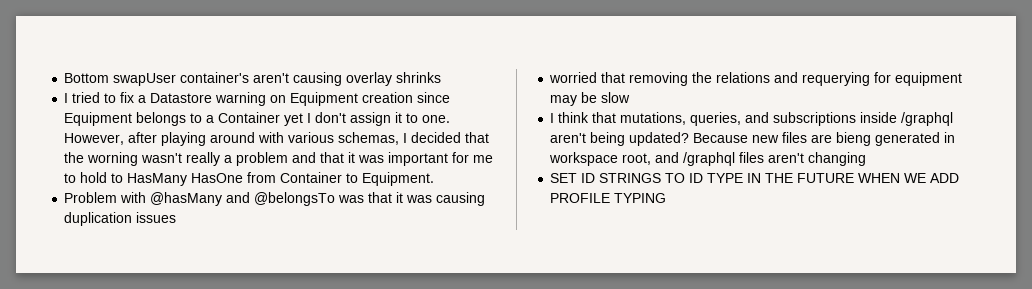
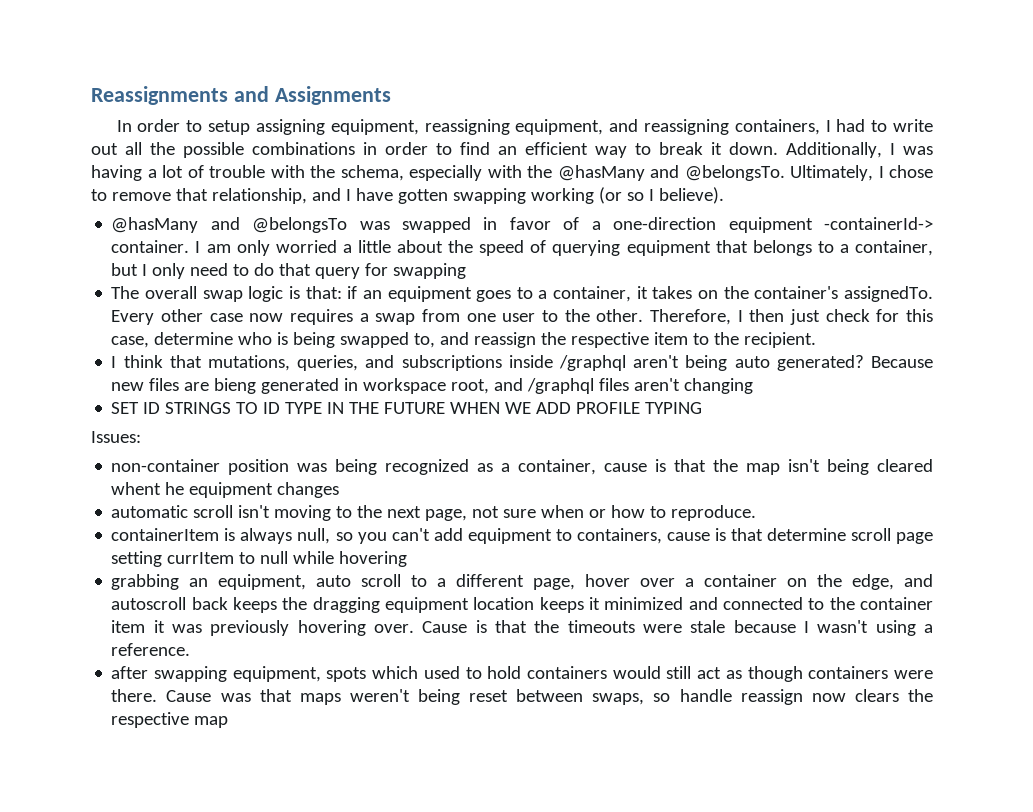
[64,72,442,86] [64,92,451,106] [64,112,451,126] [64,132,490,146] [64,152,494,166] [64,172,435,186] [64,192,486,206] [64,212,177,226] [549,72,963,86] [550,92,631,106] Bottom swapUser container's aren't causing overlay shrinks // I tried to fix a Datastore warning on Equipment creation since Equipment belongs to a Container yet I don't assign it to one. However, after playing around with various schemas, I decided that the worning wasn't really a problem and that it was important for me to hold to HasMany HasOne from Container to Equipment. // Problem with @hasMany and @belongsTo was that it was causing duplication issues // worried that removing the relations and requerying for equipment may be slow -> [91,86,391,105] [116,119,933,135] [91,142,933,158] [91,165,933,181] [91,187,724,204] [111,217,933,233] [111,240,934,256] [111,263,467,279] [111,286,934,302] [111,309,933,325] [111,332,817,348] Reassignments and Assignments // In order to setup assigning equipment, reassigning equipment, and reassigning containers, I had to write out all the possible combinations in order to find an efficient way to break it down. Additionally, I was having a lot of trouble with the schema, especially with the @hasMany and @belongsTo. Ultimately, I chose to remove that relationship, and I have gotten swapping working (or so I believe). // @hasMany and @belongsTo was swapped in favor of a one-direction equipment -containerId-> container. I am only worried a little about the speed of querying equipment that belongs to a container, but I only need to do that query for swapping // The overall swap logic is that: if an equipment goes to a container, it takes on the container's assignedTo. Every other case now requires a swap from one user to the other. Therefore, I then just check for this case, determine who is being swapped to, and reassign the respective item to the recipient.
[629,132,690,146] updated? -> [734,355,864,371] auto generated?
(667, 198) none -> [91,431,141,443] [111,459,934,475] [111,482,340,498] [111,505,757,521] [111,528,933,544] [111,551,408,567] [111,574,933,590] [111,597,933,613] [111,620,934,636] [111,643,191,656] [111,666,934,682] [111,689,934,705] [111,712,229,728] // Issues: // non-container position was being recognized as a container, cause is that the map isn't being cleared whent he equipment changes // automatic scroll isn't moving to the next page, not sure when or how to reproduce. // containerItem is always null, so you can't add equipment to containers, cause is that determine scroll page setting currItem to null while hovering // grabbing an equipment, auto scroll to a different page, hover over a container on the edge, and autoscroll back keeps the dragging equipment location keeps it minimized and connected to the container item it was previously hovering over. Cause is that the timeouts were stale because I wasn't using a reference. // after swapping equipment, spots which used to hold containers would still act as though containers were there. Cause was that maps weren't being reset between swaps, so handle reassign now clears the respective map

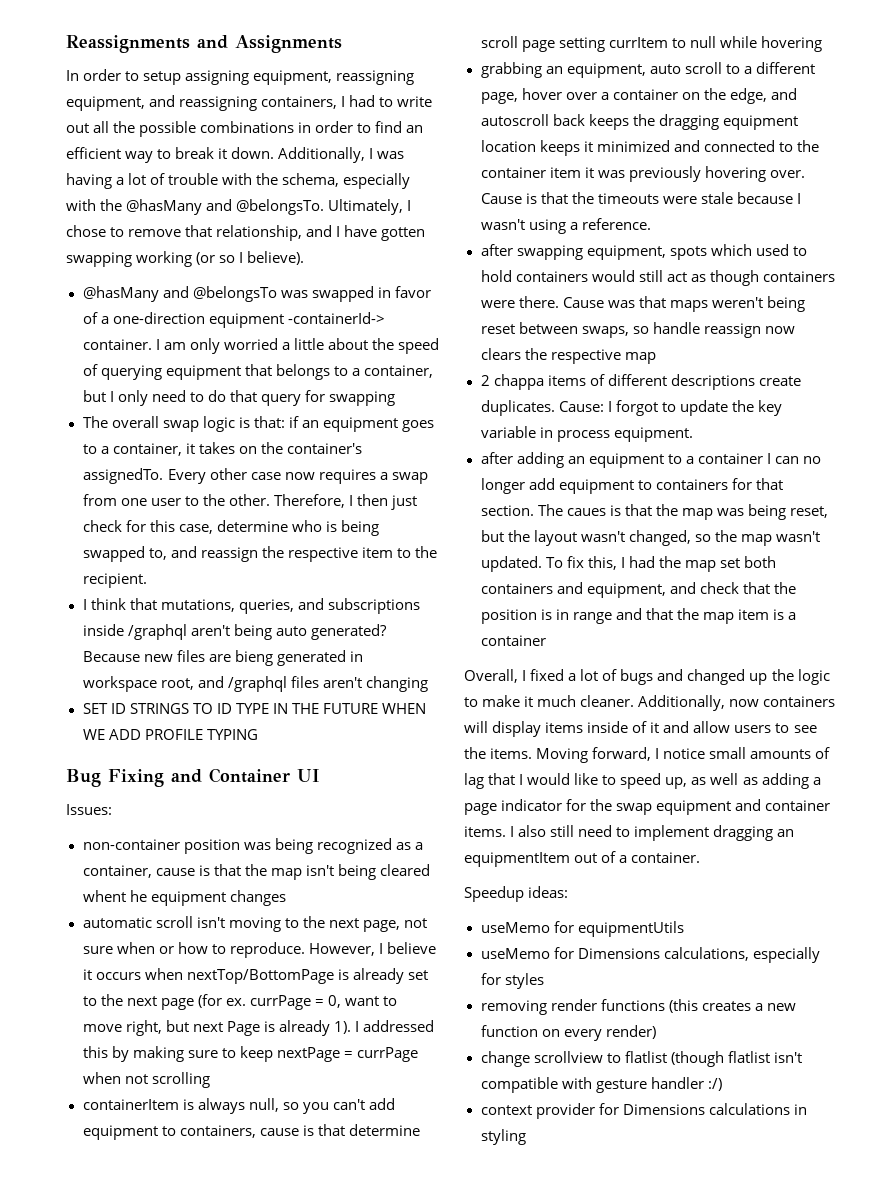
(703, 408) none -> [66,768,320,787] // Bug Fixing and Container UI
(757, 513) none -> [308,942,436,956] [82,968,428,984] [82,994,398,1010] [82,1020,434,1036] [82,1046,418,1062] [82,1072,210,1088] However, I believe it occurs when nextTop/BottomPage is already set to the next page (for ex. currPage = 0, want to move right, but next Page is already 1). I addressed this by making sure to keep nextPage = currPage when not scrolling
(229, 722) none -> [480,374,801,390] [480,400,782,416] [480,426,693,442] [480,452,821,468] [480,478,783,494] [480,504,828,520] [480,530,820,546] [480,556,776,572] [480,582,796,598] [480,608,796,624] [480,635,546,646] [464,669,830,685] [464,695,836,711] [464,721,817,737] [464,747,831,763] [464,773,821,789] [464,799,831,815] [464,825,795,841] [464,851,701,867] [464,886,569,902] [480,921,684,937] [480,947,820,963] [480,973,544,989] [480,999,796,1015] [480,1025,656,1041] [480,1051,802,1067] [480,1077,722,1093] [480,1103,807,1119] [480,1129,526,1145] // 2 chappa items of different descriptions create duplicates. Cause: I forgot to update the key variable in process equipment. // after adding an equipment to a container I can no longer add equipment to containers for that section. The caues is that the map was being reset, but the layout wasn't changed, so the map wasn't updated. To fix this, I had the map set both containers and equipment, and check that the position is in range and that the map item is a container // Overall, I fixed a lot of bugs and changed up the logic to make it much cleaner. Additionally, now containers will display items inside of it and allow users to see the items. Moving forward, I notice small amounts of lag that I would like to speed up, as well as adding a page indicator for the swap equipment and container items. I also still need to implement dragging an equipmentItem out of a container. // Speedup ideas: // useMemo for equipmentUtils // useMemo for Dimensions calculations, especially for styles // removing render functions (this creates a new function on every render) // change scrollview to flatlist (though flatlist isn't compatible with gesture handler :/) // context provider for Dimensions calculations in styling

